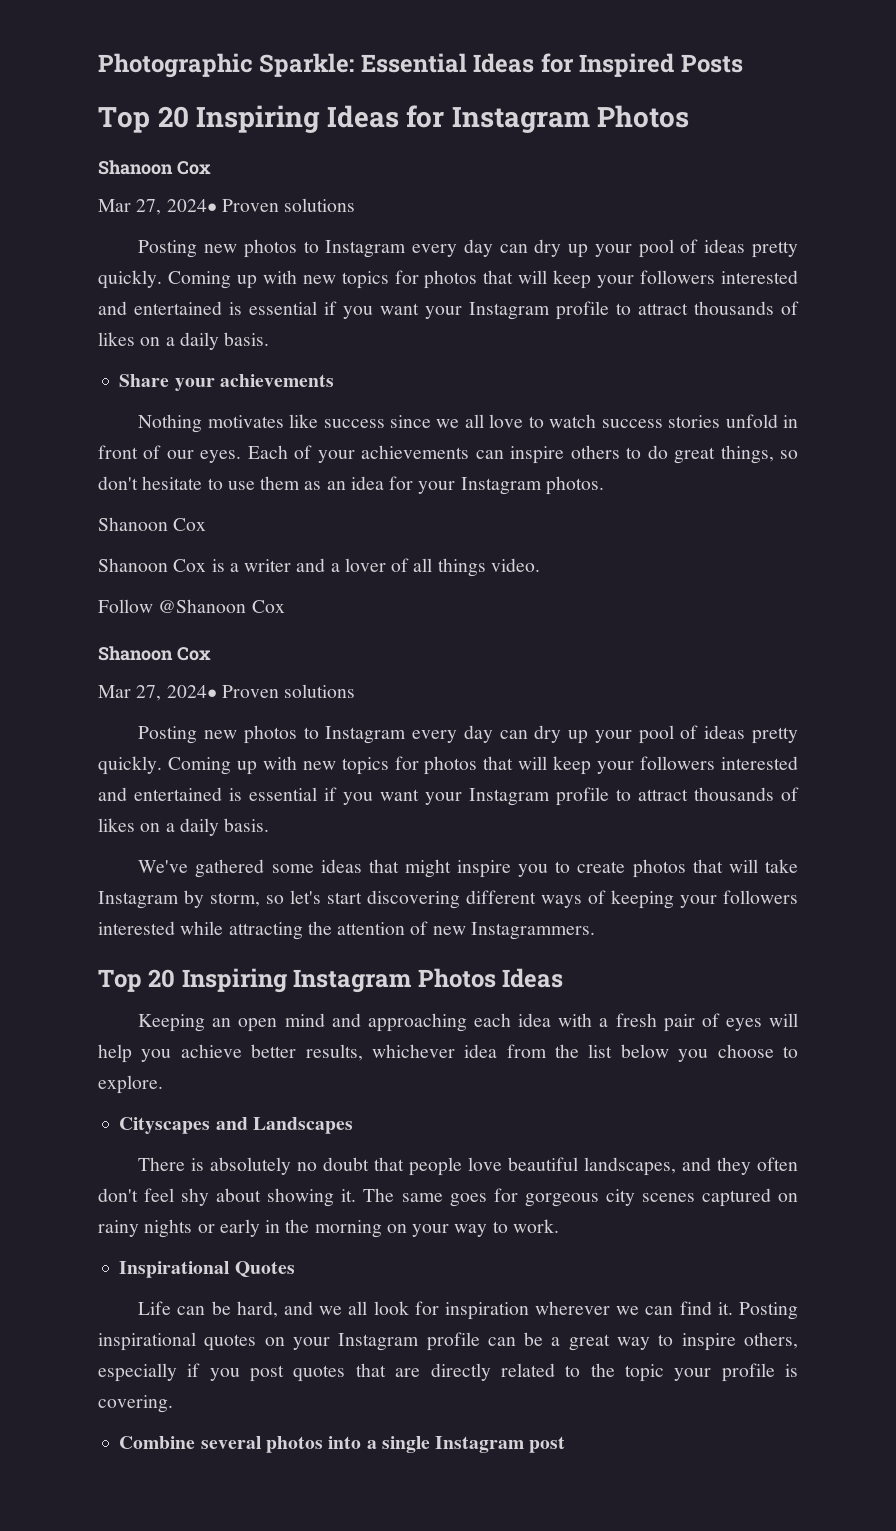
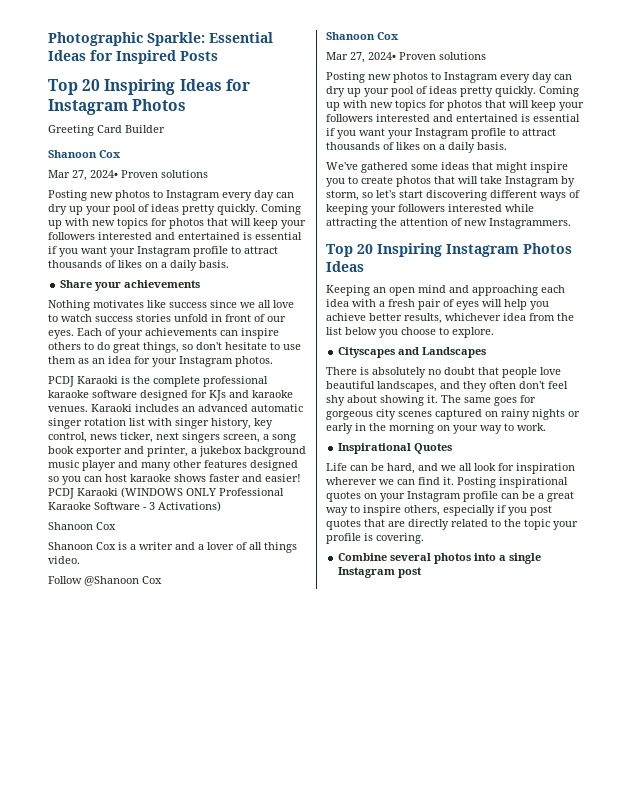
(690, 116) none -> [48,125,165,136] // Greeting Card Builder
(604, 485) none -> [48,376,268,387] [48,390,293,401] [48,404,303,412] [48,418,273,429] [48,432,296,443] [48,446,306,457] [48,460,298,471] [48,474,301,485] [48,487,284,499] [48,501,221,512] // PCDJ Karaoki is the complete professional karaoke software designed for KJs and karaoke venues. Karaoki includes an advanced automatic singer rotation list with singer history, key control, news ticker, next singers screen, a song book exporter and printer, a jukebox background music player and many other features designed so you can host karaoke shows faster and easier! PCDJ Karaoki (WINDOWS ONLY Professional Karaoke Software - 3 Activations)

